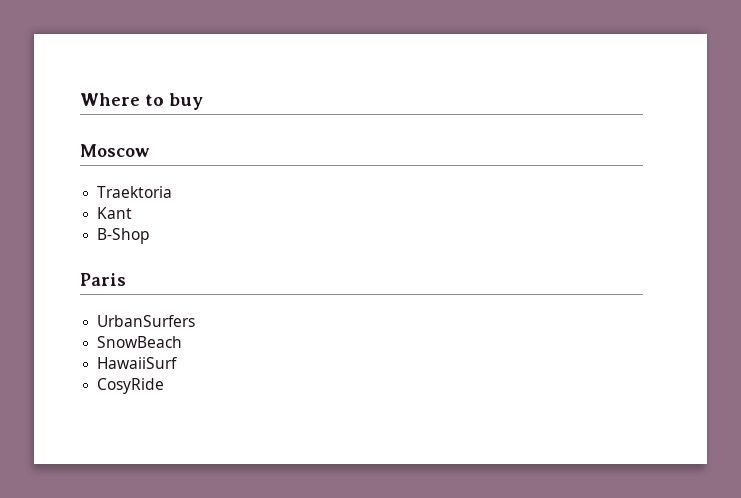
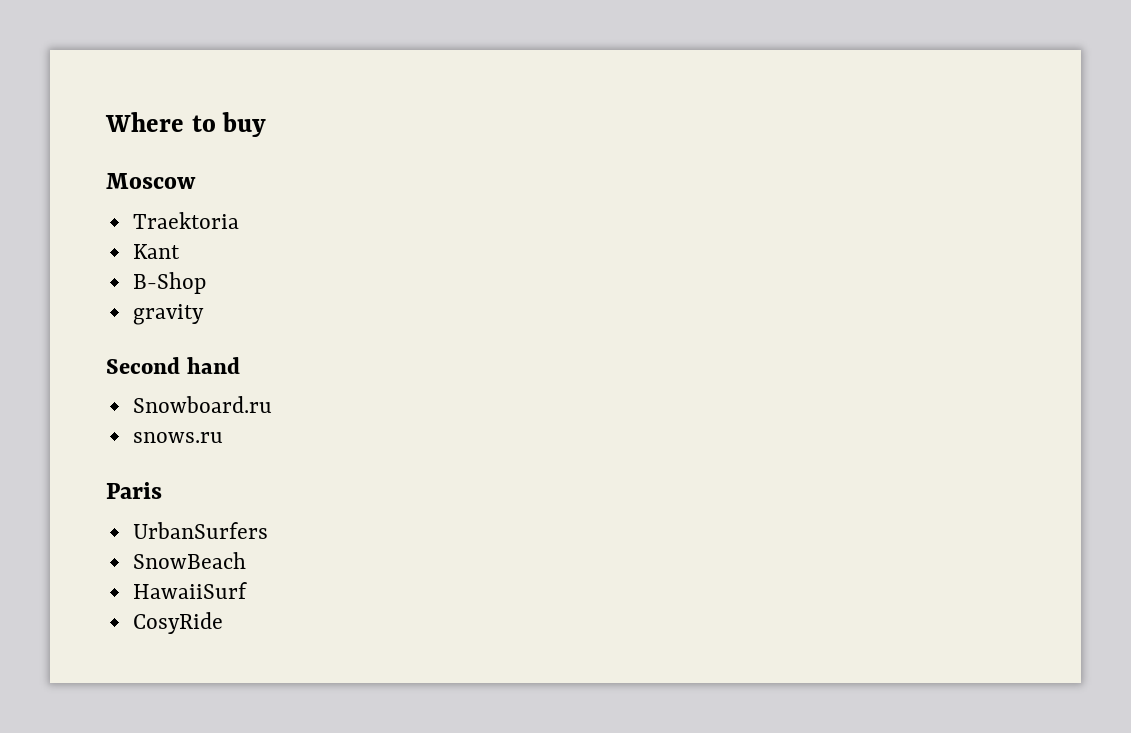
(151, 236) none -> [132,304,204,325] [106,357,240,374] [132,396,272,413] [132,432,223,443] // gravity // Second hand // Snowboard.ru // snows.ru

